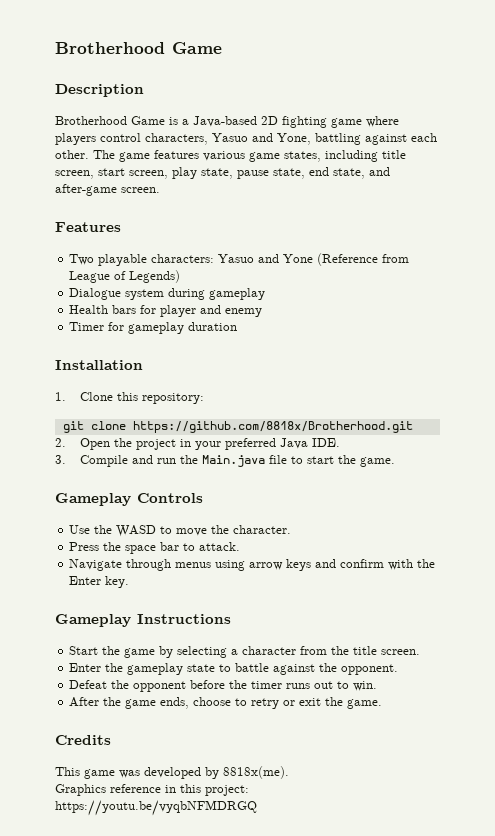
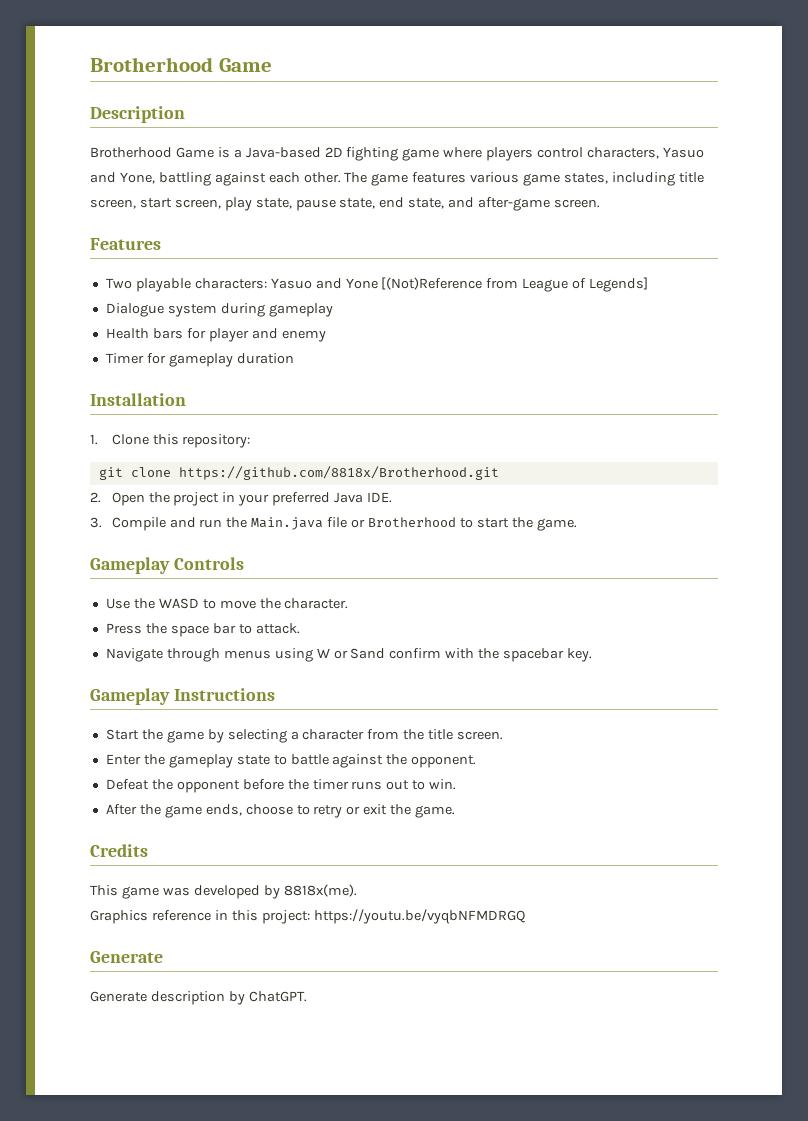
[317,253,379,266] (Reference -> [381,277,483,290] [(Not)Reference
[129,270,181,283] Legends) -> [589,277,649,292] Legends]
(288, 459) none -> [351,517,456,528] or Brotherhood
[249,559,337,571] arrow keys and -> [316,648,386,659] W or Sand
[69,576,102,585] Enter -> [503,648,565,662] spacebar
(257, 808) none -> [90,951,163,963] [90,991,307,1005] // Generate // Generate description by ChatGPT.

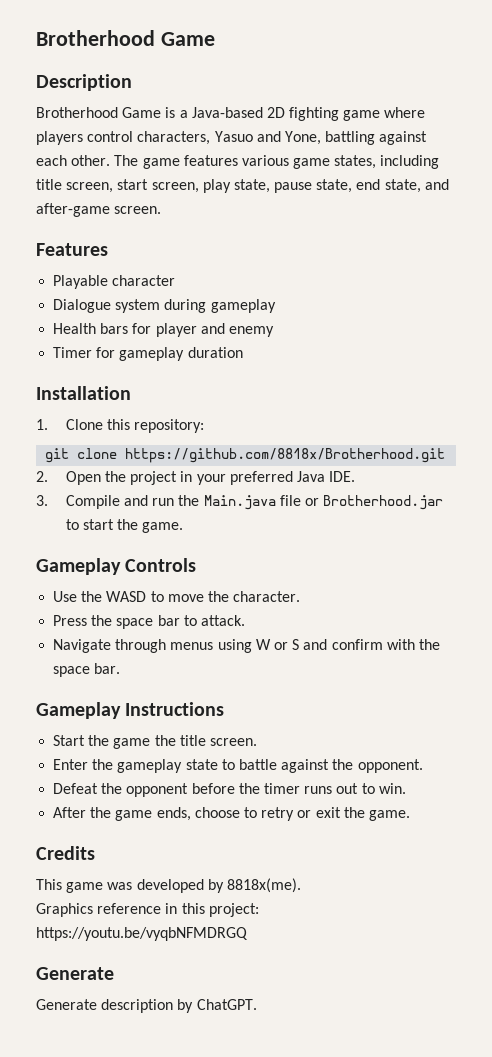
[105,277,649,292] Two playable characters: Yasuo and Yone [(Not)Reference from League of Legends] -> [53,275,176,289] Playable character
[367,517,456,527] Brotherhood -> [323,495,444,510] Brotherhood.jar
[350,648,386,659] Sand -> [292,639,328,650] S and
[503,648,593,662] spacebar key. -> [53,663,121,677] space bar.
[207,729,400,743] by selecting a character from -> (151, 743) none

